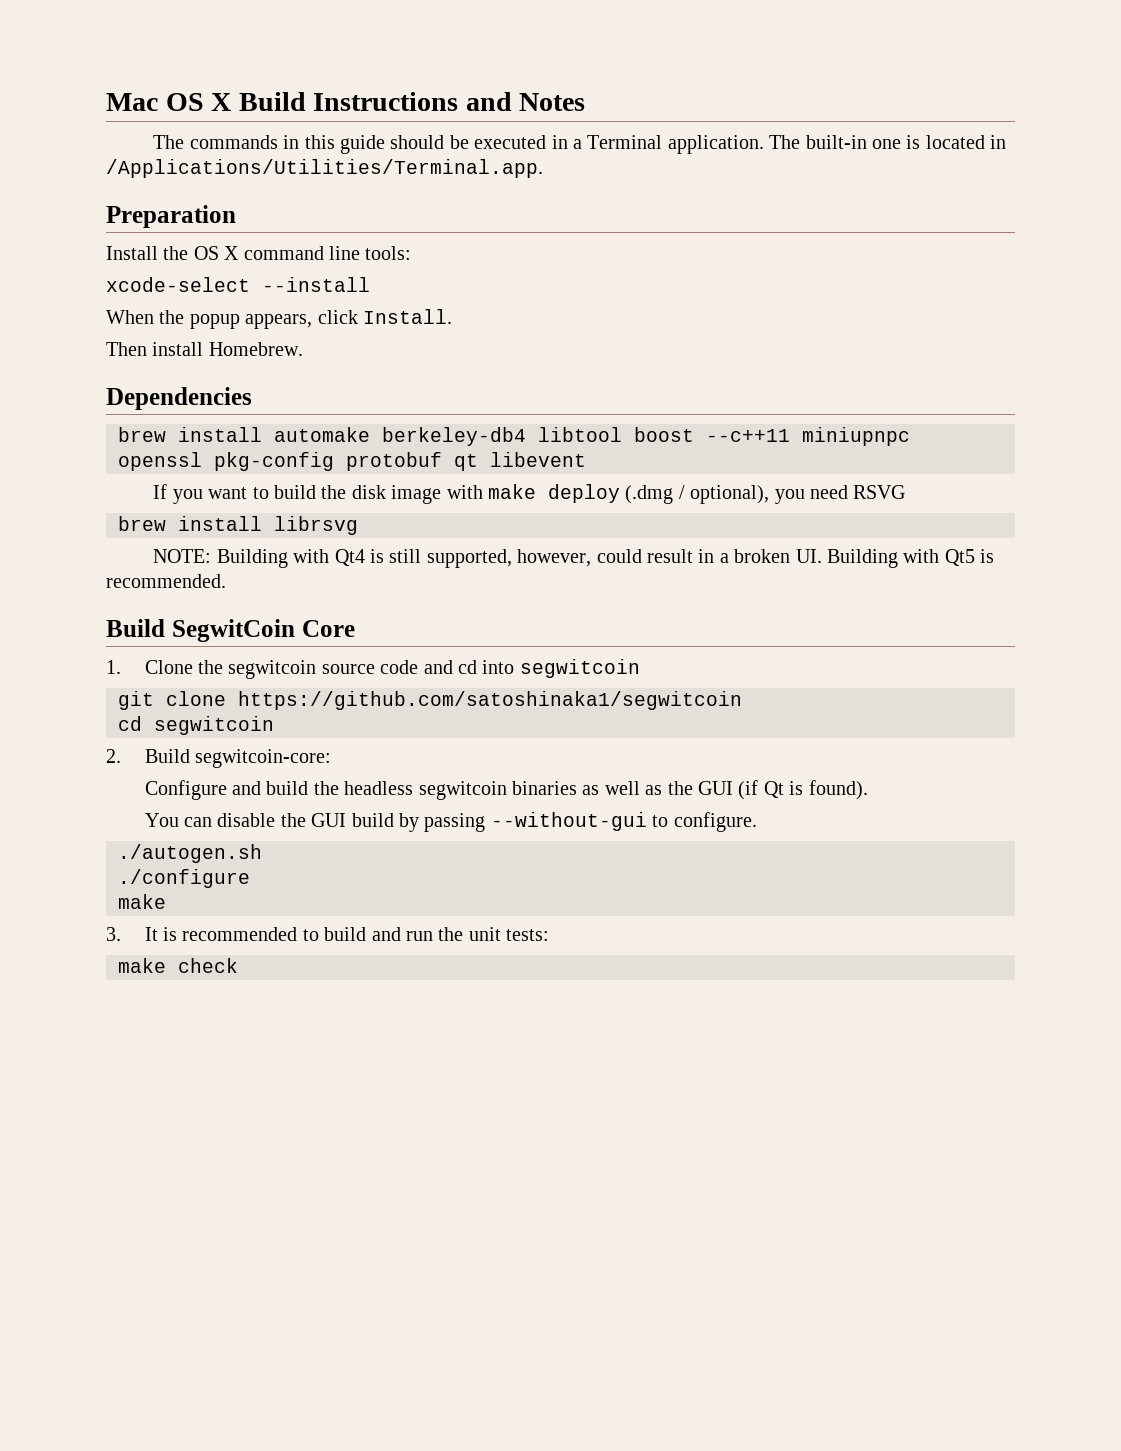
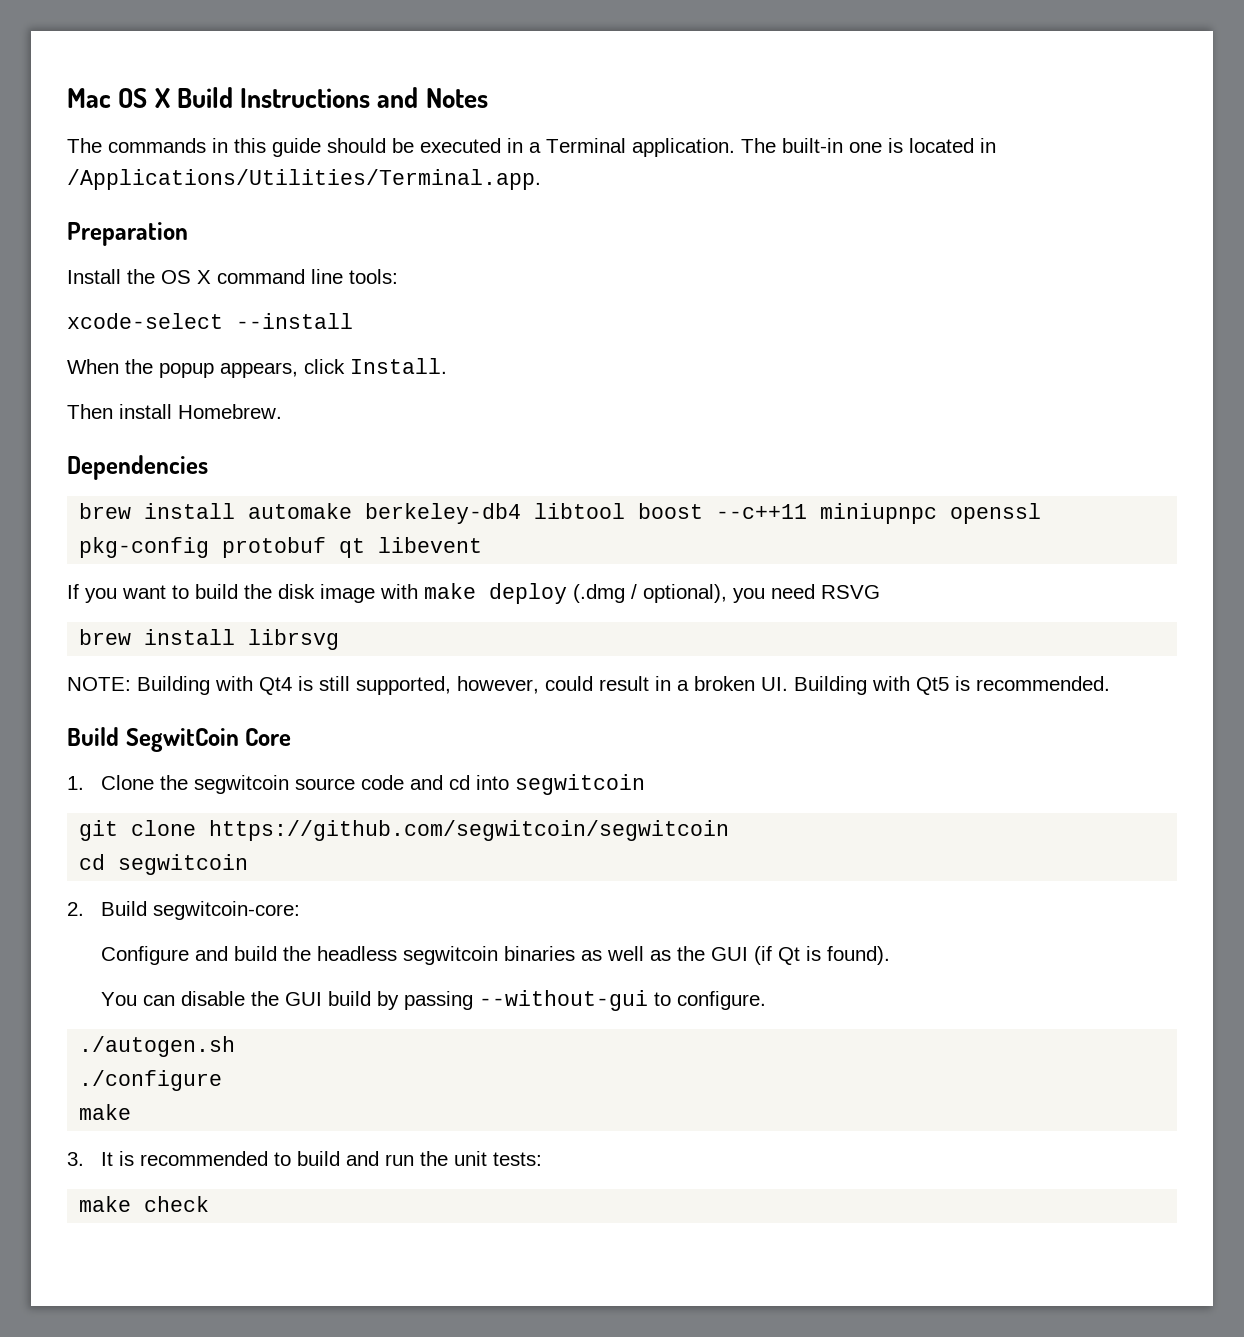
[238,691,742,710] https://github.com/satoshinaka1/segwitcoin -> [209,820,730,841] https://github.com/segwitcoin/segwitcoin

